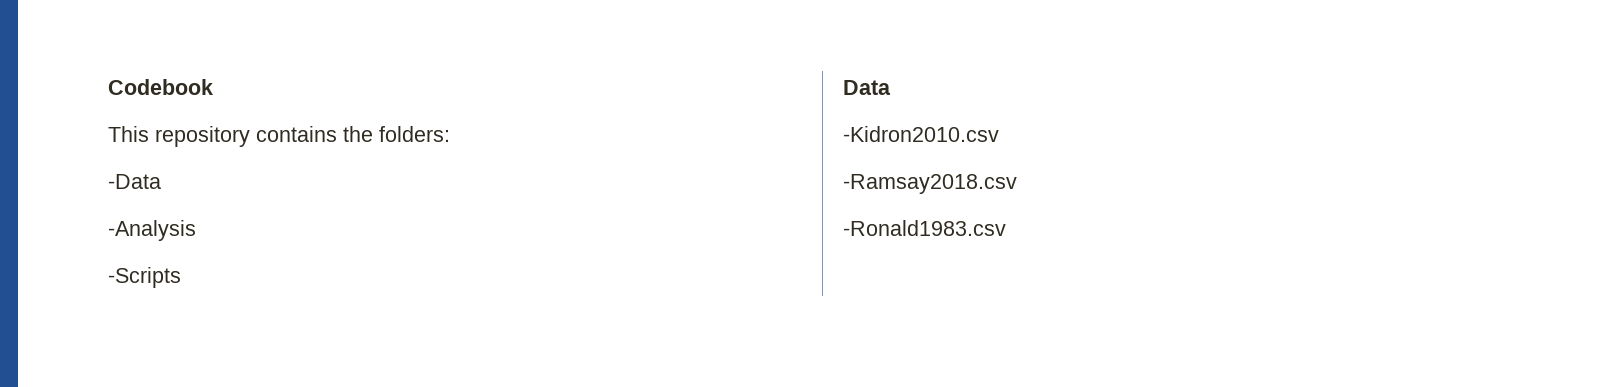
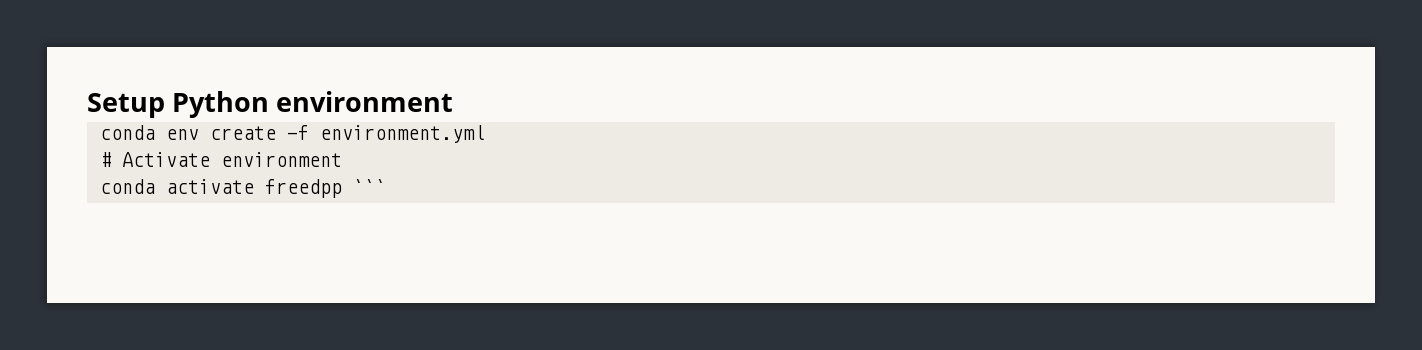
[108,79,213,95] [108,126,450,147] [108,174,161,189] [108,220,196,241] [108,267,181,288] [843,80,891,95] [843,126,999,142] [843,174,1017,194] [843,220,1006,236] Codebook // This repository contains the folders: // -Data // -Analysis // -Scripts // Data // -Kidron2010.csv // -Ramsay2018.csv // -Ronald1983.csv -> [87,91,454,118] [99,125,485,143] [99,152,342,167] [99,179,386,198] Setup Python environment // conda env create -f environment.yml // # Activate environment // conda activate freedpp ```

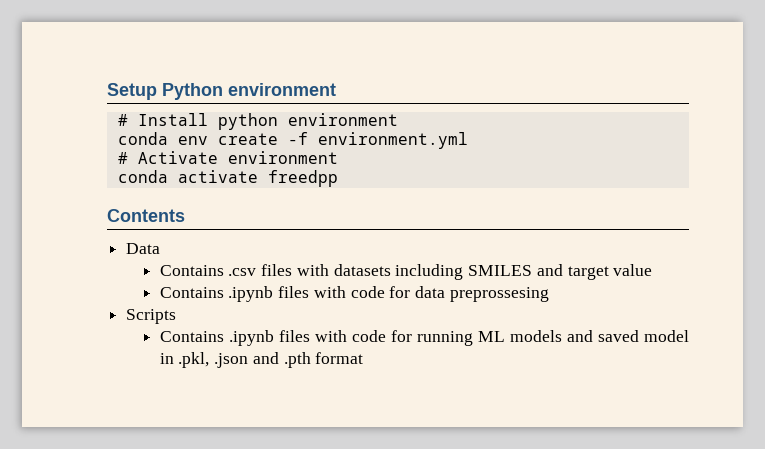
(454, 101) none -> [117,113,398,130] // # Install python environment
[352,179,386,194] ``` -> [107,209,185,222] [126,243,161,254] [159,264,653,280] [159,286,549,302] [126,309,177,324] [159,330,690,346] [159,352,364,368] // Contents // Data // Contains .csv files with datasets including SMILES and target value // Contains .ipynb files with code for data preprossesing // Scripts // Contains .ipynb files with code for running ML models and saved model in .pkl, .json and .pth format

